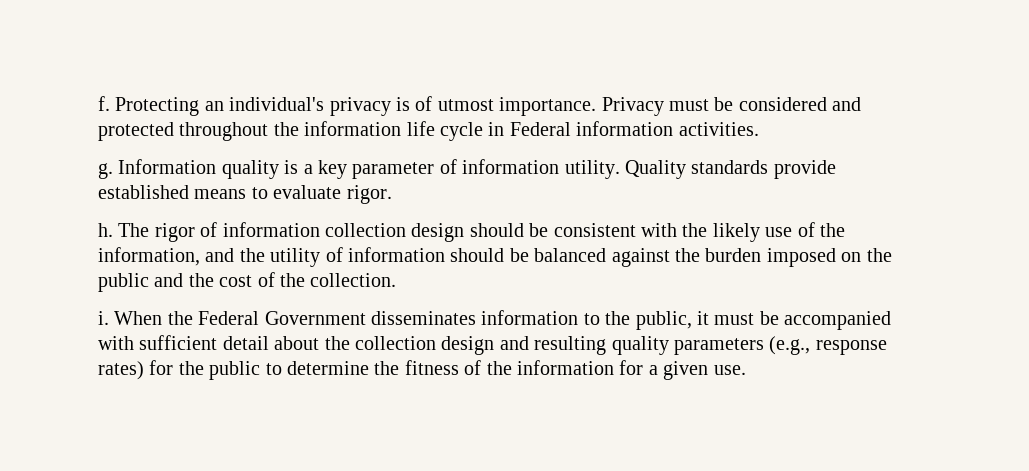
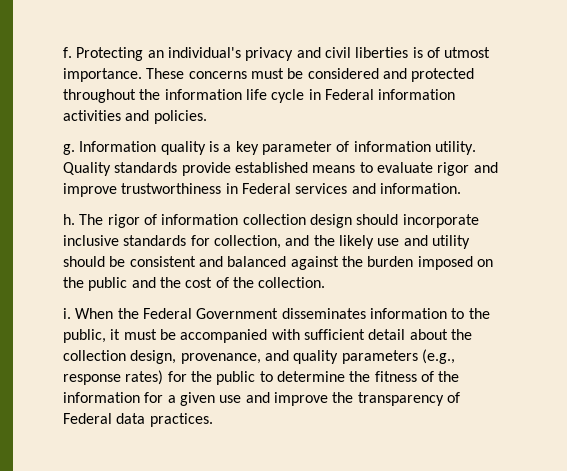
(391, 106) none -> [296,47,409,58] and civil liberties
[601,97,664,116] Privacy -> [146,68,247,79] These concerns
[678,122,759,136] activities. -> [63,110,207,124] activities and policies.
[346,185,392,204] rigor. -> [437,162,498,176] [63,183,461,197] rigor and improve trustworthiness in Federal services and information.
[529,222,845,242] [98,247,529,267] be consistent with the likely use of the information, and the utility of information should be -> [402,214,479,228] [63,235,470,249] [63,256,223,267] incorporate inclusive standards for collection, and the likely use and utility should be consistent and
[441,336,607,355] design and resulting -> [130,350,289,364] design, provenance, and
[713,365,746,375] use. -> [219,392,460,406] [63,413,213,427] use and improve the transparency of Federal data practices.

